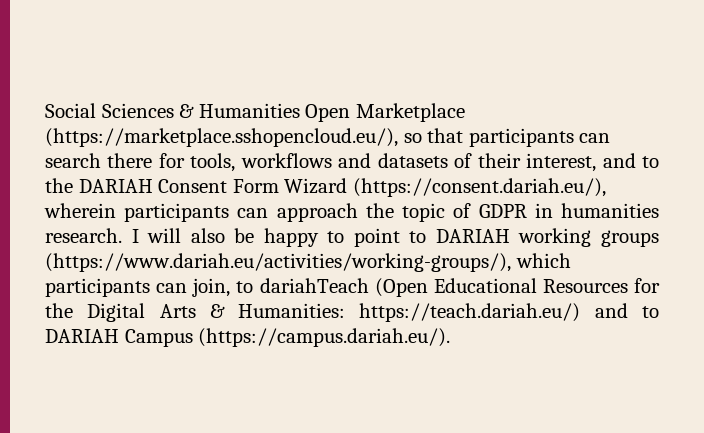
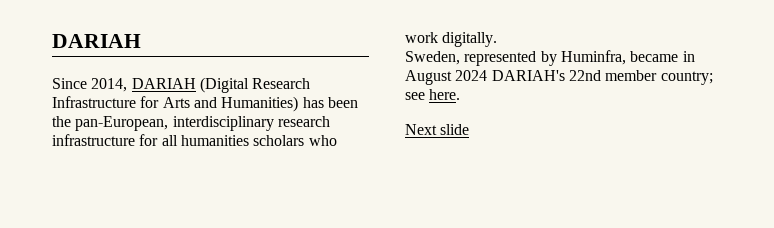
[45,103,465,122] [45,128,611,147] [45,153,659,172] [45,178,606,197] [44,203,659,222] [45,228,659,247] [45,253,571,272] [45,278,660,297] [45,303,659,322] [45,328,451,347] Social Sciences & Humanities Open Marketplace (https://marketplace.sshopencloud.eu/), so that participants can search there for tools, workflows and datasets of their interest, and to the DARIAH Consent Form Wizard (https://consent.dariah.eu/), wherein participants can approach the topic of GDPR in humanities research. I will also be happy to point to DARIAH working groups (https://www.dariah.eu/activities/working-groups/), which participants can join, to dariahTeach (Open Educational Resources for the Digital Arts & Humanities: https://teach.dariah.eu/) and to DARIAH Campus (https://campus.dariah.eu/). -> [52,34,141,48] [52,77,311,93] [52,96,358,112] [52,116,330,131] [52,134,337,146] [405,32,498,47] [405,50,695,66] [405,70,713,85] [405,89,461,100] [405,124,470,135] DARIAH // Since 2014, DARIAH (Digital Research Infrastructure for Arts and Humanities) has been the pan-European, interdisciplinary research infrastructure for all humanities scholars who work digitally. // Sweden, represented by Huminfra, became in August 2024 DARIAH's 22nd member country; see here. // Next slide

